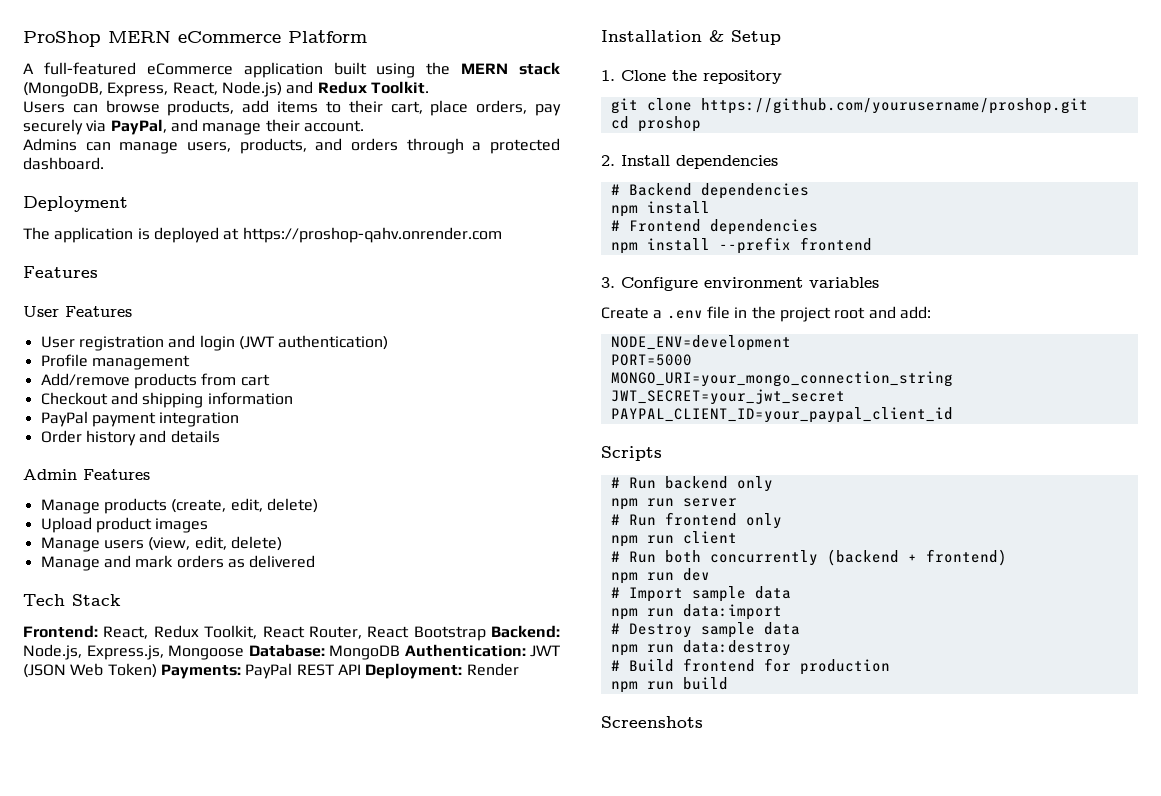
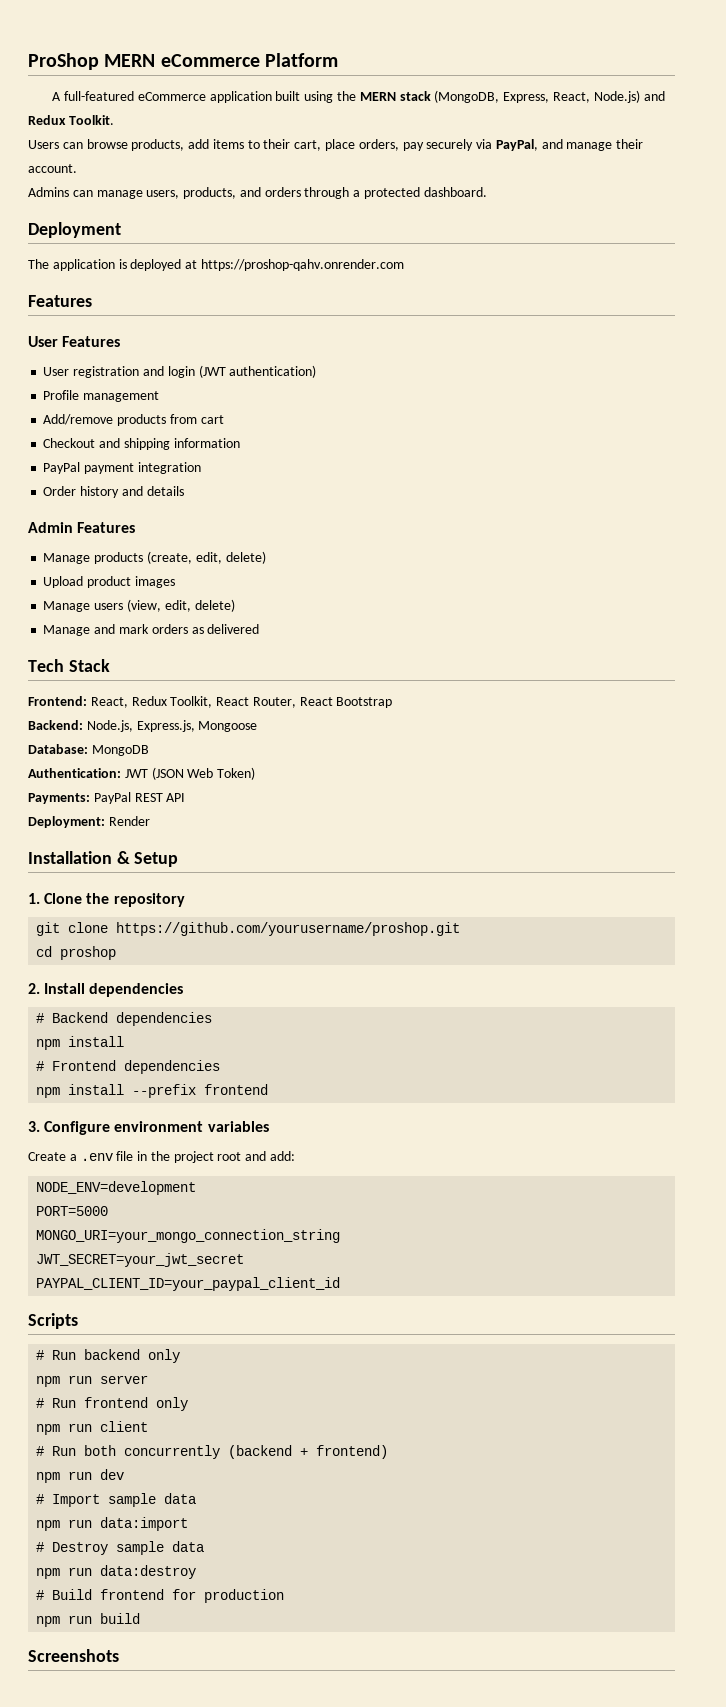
(486, 633) none -> (393, 702) //
(244, 652) none -> (258, 726) //
(400, 652) none -> (149, 750) //
(157, 670) none -> (256, 773) //
(361, 669) none -> (186, 797) //

